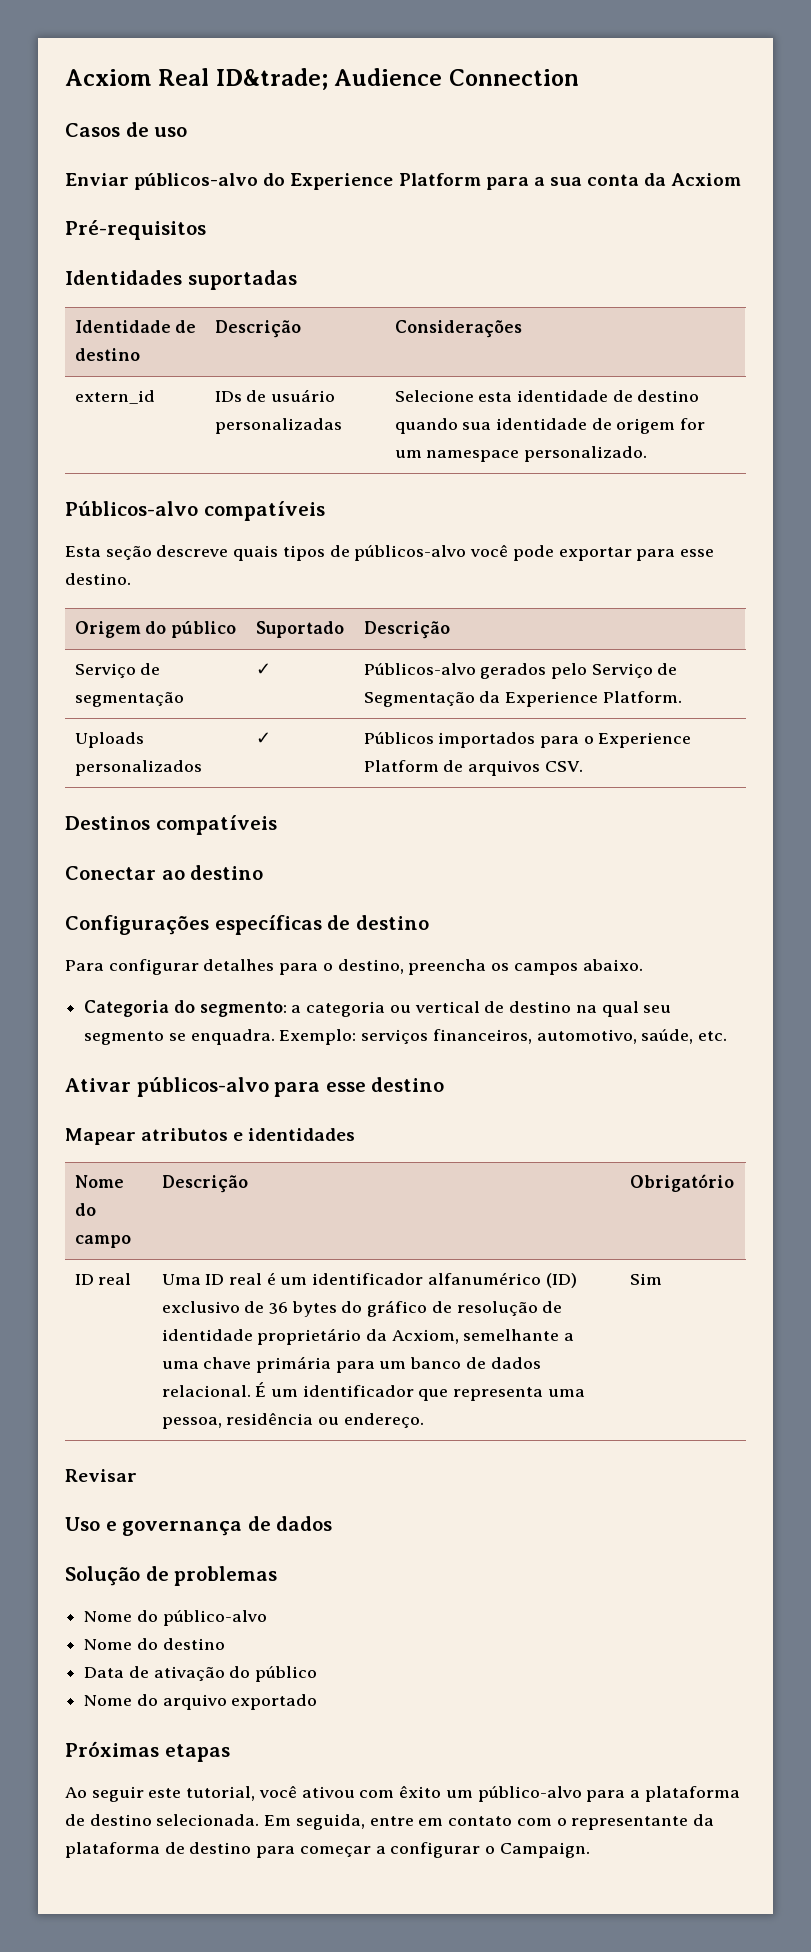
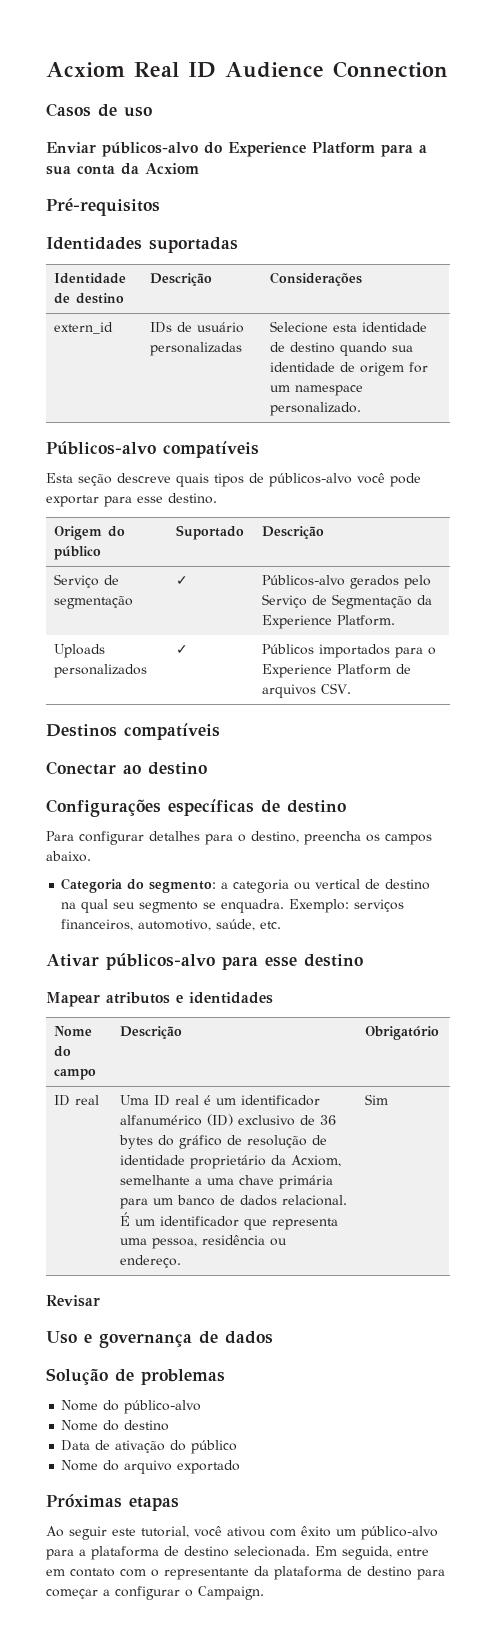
[215,68,328,90] ID&trade; -> [188,62,216,78] ID

